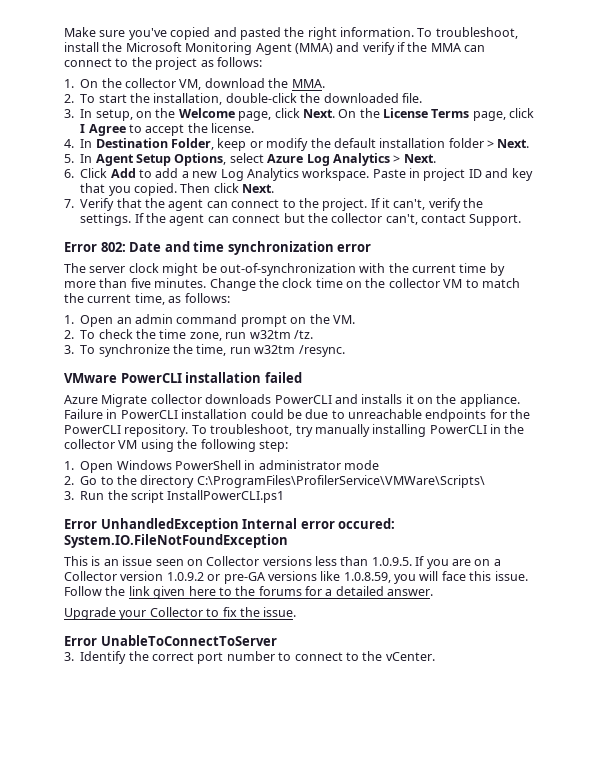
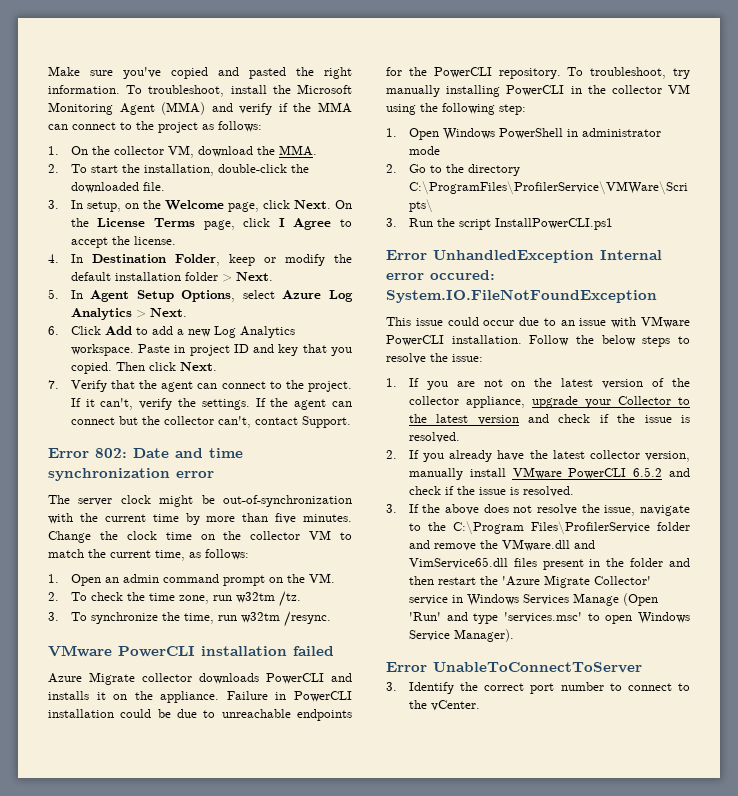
[91,556,501,569] [64,571,528,584] [64,586,434,599] [64,607,297,620] is an issue seen on Collector versions less than 1.0.9.5. If you are on a Collector version 1.0.9.2 or pre-GA versions like 1.0.8.59, you will face this issue. Follow the link given here to the forums for a detailed answer. // Upgrade your Collector to fix the issue. -> [415,316,690,328] [386,335,690,347] [386,353,483,364] [386,378,690,390] [408,396,690,408] [408,414,690,425] [408,432,460,443] [386,450,690,462] [408,467,690,480] [408,486,574,497] [386,504,690,516] [408,521,690,535] [408,539,595,551] [408,557,690,570] [408,575,651,588] [408,593,658,606] [408,612,690,624] [408,629,514,642] issue could occur due to an issue with VMware PowerCLI installation. Follow the below steps to resolve the issue: // 1. If you are not on the latest version of the collector appliance, upgrade your Collector to the latest version and check if the issue is resolved. // 2. If you already have the latest collector version, manually install VMware PowerCLI 6.5.2 and check if the issue is resolved. // 3. If the above does not resolve the issue, navigate to the C:\Program Files\ProfilerService folder and remove the VMware.dll and VimService65.dll files present in the folder and then restart the 'Azure Migrate Collector' service in Windows Services Manage (Open 'Run' and type 'services.msc' to open Windows Service Manager).

